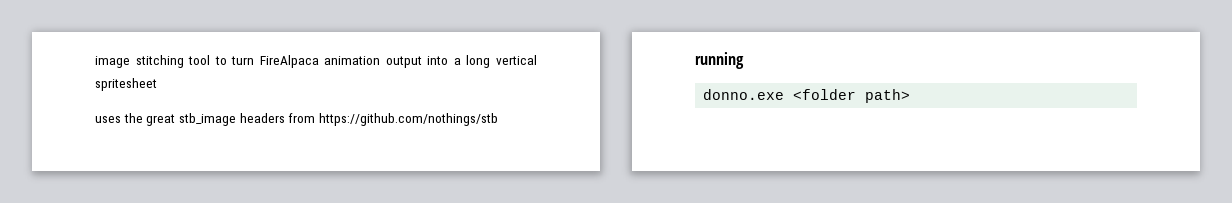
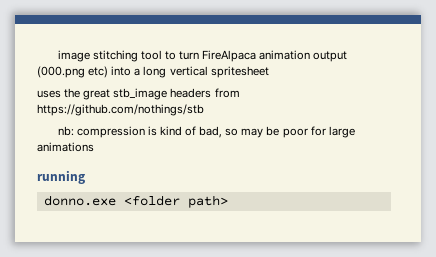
(422, 62) none -> [37,66,109,78] (000.png etc)
(498, 119) none -> [57,126,355,138] [37,142,94,152] // nb: compression is kind of bad, so may be poor for large animations

